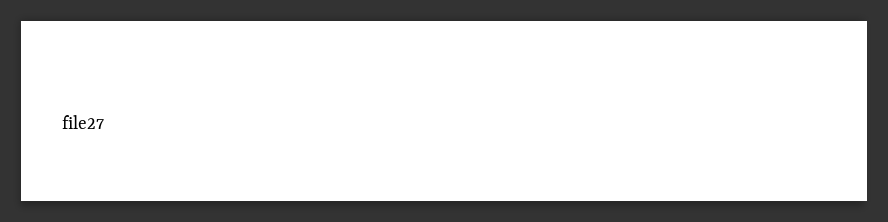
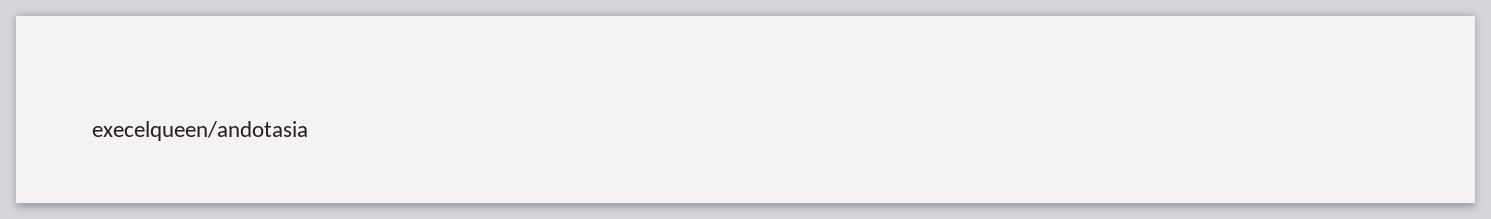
[62,115,104,129] file27 -> [92,121,308,141] execelqueen/andotasia

